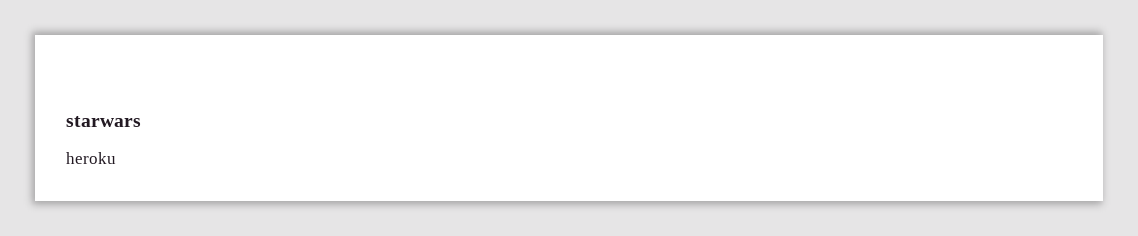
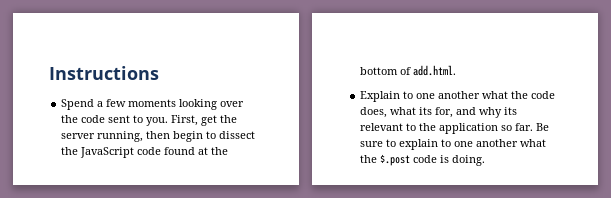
[66,116,141,127] [66,152,116,164] starwars // heroku -> [49,66,159,80] [61,99,245,110] [61,115,238,126] [61,131,256,142] [61,147,229,158] [360,65,457,76] [360,91,556,102] [360,107,518,118] [360,123,550,134] [360,139,547,150] [360,154,486,166] Instructions // Spend a few moments looking over the code sent to you. First, get the server running, then begin to dissect the JavaScript code found at the bottom of add.html. // Explain to one another what the code does, what its for, and why its relevant to the application so far. Be sure to explain to one another what the $.post code is doing.

